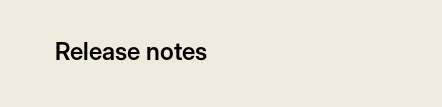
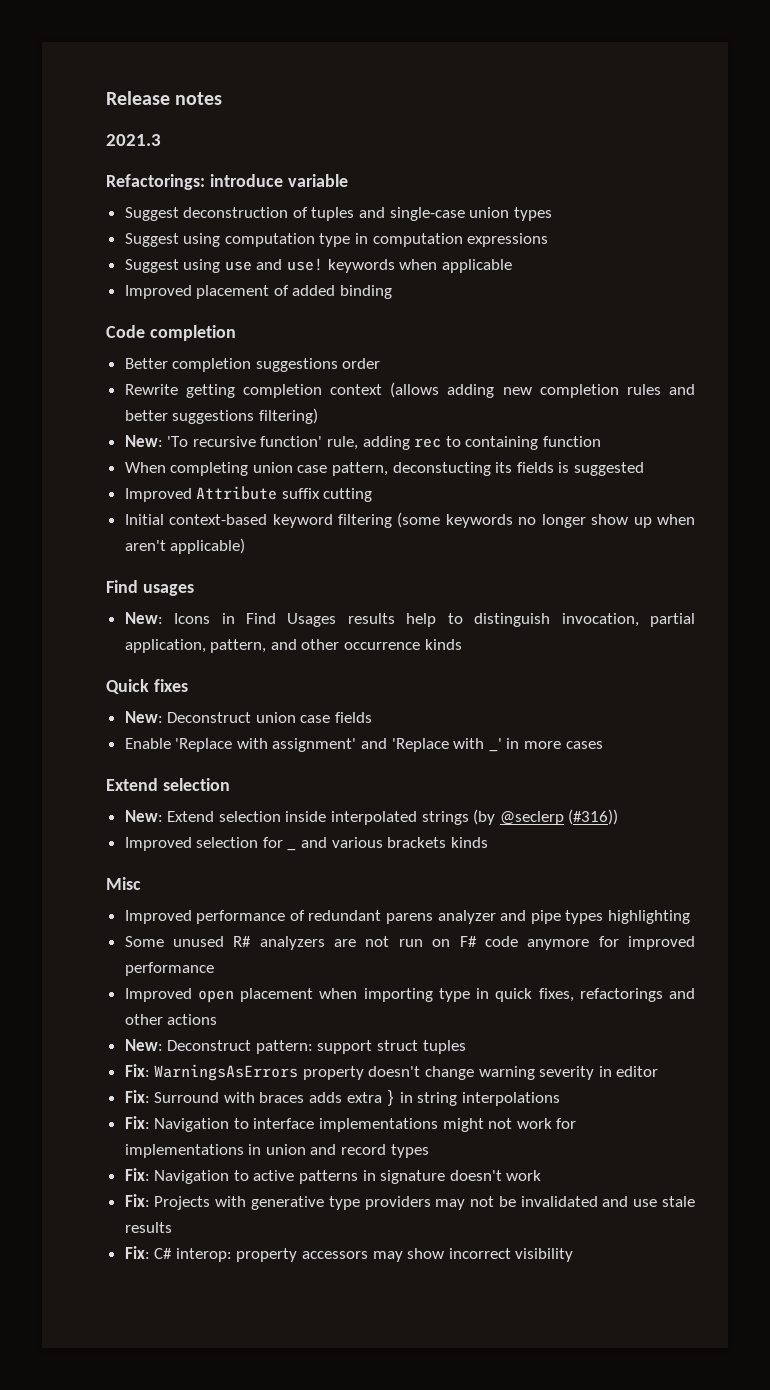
(208, 52) none -> [106,134,161,146] [106,174,348,190] [124,207,552,221] [124,233,549,247] [124,258,512,273] [124,285,393,299] [106,325,236,341] [124,358,381,372] [124,382,695,398] [124,408,318,424] [124,435,602,450] [124,462,645,476] [124,486,373,502] [124,512,695,528] [124,538,246,554] [106,580,194,596] [124,612,695,627] [124,639,462,653] [106,679,188,694] [124,711,373,723] [124,738,603,752] [106,778,230,791] [124,809,619,825] [124,837,283,851] [287,848,297,851] [301,837,488,848] [106,877,141,890] [124,910,691,924] [124,936,695,950] [124,962,214,976] [124,988,696,1003] [124,1014,218,1025] [124,1039,466,1054] [124,1064,659,1081] [124,1090,561,1106] [124,1116,577,1132] [124,1144,429,1158] [124,1168,542,1184] [124,1194,695,1210] [124,1222,172,1233] [124,1246,574,1262] // 2021.3 // Refactorings: introduce variable // Suggest deconstruction of tuples and single-case union types // Suggest using computation type in computation expressions // Suggest using use and use! keywords when applicable // Improved placement of added binding // Code completion // Better completion suggestions order // Rewrite getting completion context (allows adding new completion rules and better suggestions filtering) // New: 'To recursive function' rule, adding rec to containing function // When completing union case pattern, deconstucting its fields is suggested // Improved Attribute suffix cutting // Initial context-based keyword filtering (some keywords no longer show up when aren't applicable) // Find usages // New: Icons in Find Usages results help to distinguish invocation, partial application, pattern, and other occurrence kinds // Quick fixes // New: Deconstruct union case fields // Enable 'Replace with assignment' and 'Replace with _' in more cases // Extend selection // New: Extend selection inside interpolated strings (by @seclerp (#316)) // Improved selection for _ and various brackets kinds // Misc // Improved performance of redundant parens analyzer and pipe types highlighting // Some unused R# analyzers are not run on F# code anymore for improved performance // Improved open placement when importing type in quick fixes, refactorings and other actions // New: Deconstruct pattern: support struct tuples // Fix: WarningsAsErrors property doesn't change warning severity in editor // Fix: Surround with braces adds extra } in string interpolations // Fix: Navigation to interface implementations might not work for implementations in union and record types // Fix: Navigation to active patterns in signature doesn't work // Fix: Projects with generative type providers may not be invalidated and use stale results // Fix: C# interop: property accessors may show incorrect visibility

